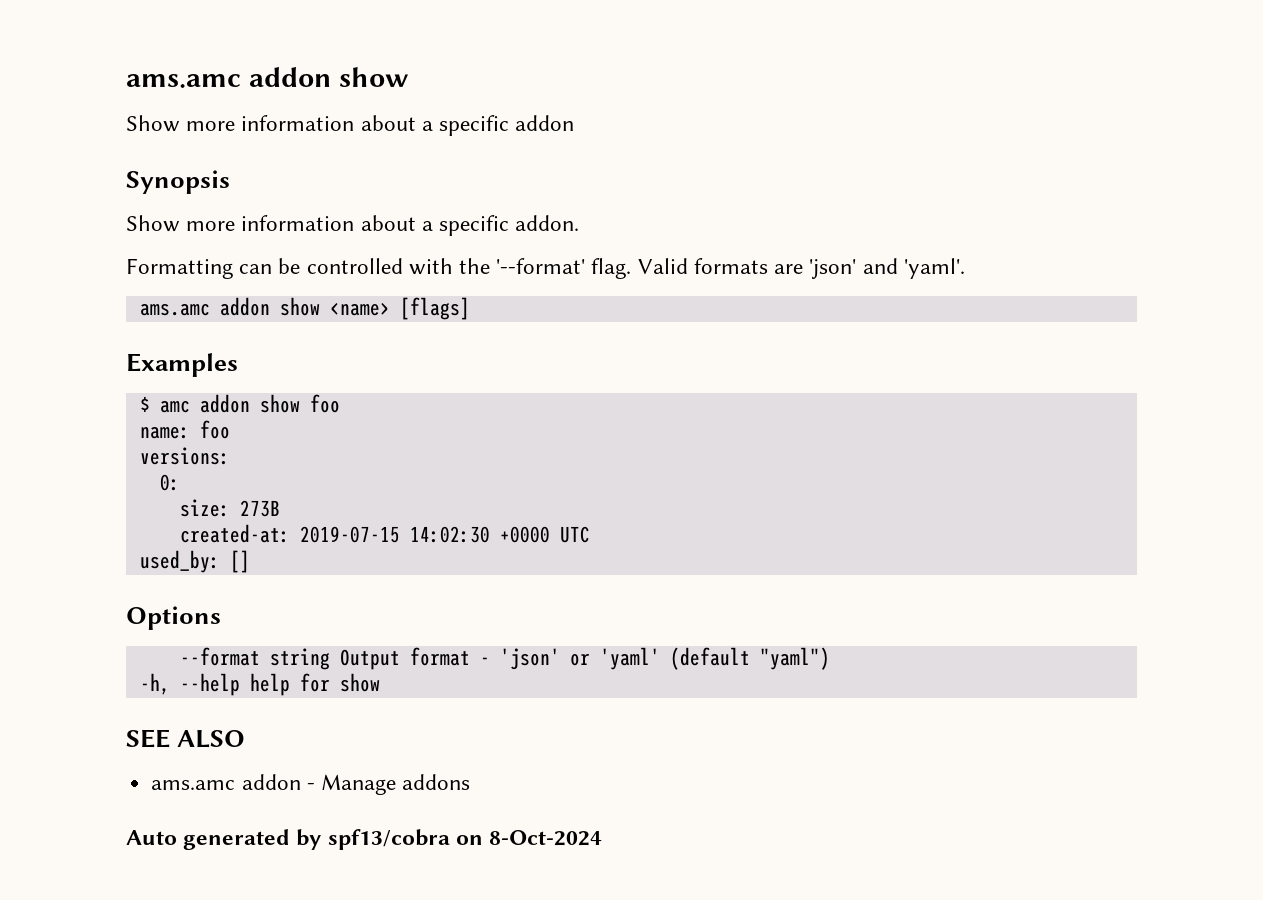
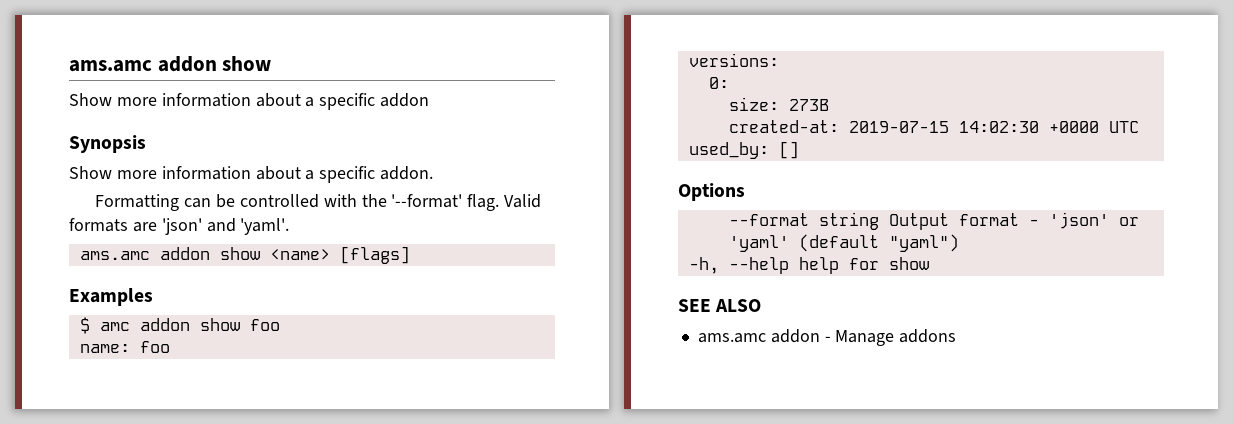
[126,829,603,850] // Auto generated by spf13/cobra on 8-Oct-2024 -> (957, 336) none

